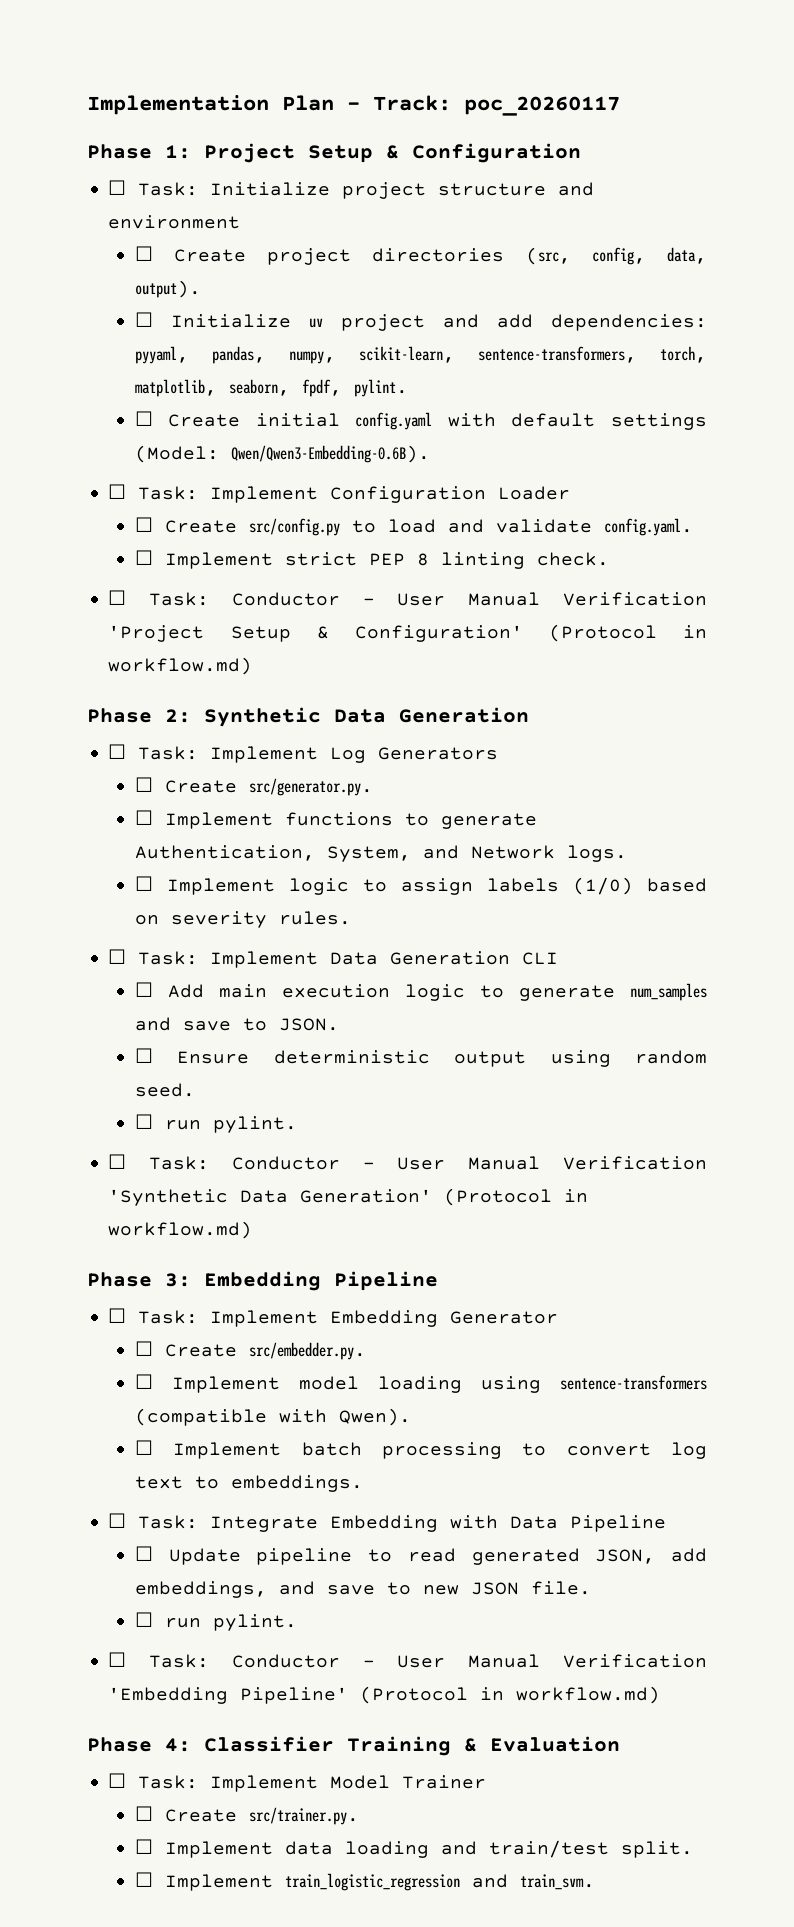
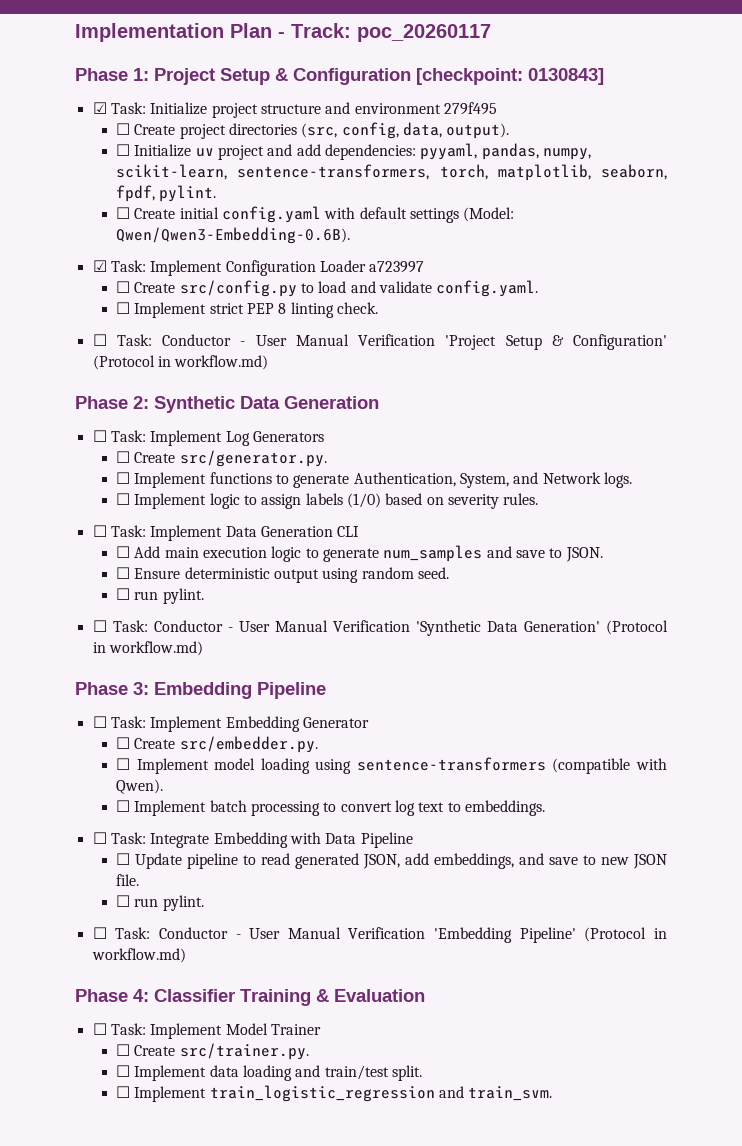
[108,180,127,195] // ☐ -> [416,68,604,85] [92,102,107,114] [checkpoint: 0130843] // ☑
(241, 222) none -> [443,102,497,115] 279f495
[108,484,127,499] ☐ -> [92,260,107,272] ☑
(571, 493) none -> [369,261,425,273] a723997

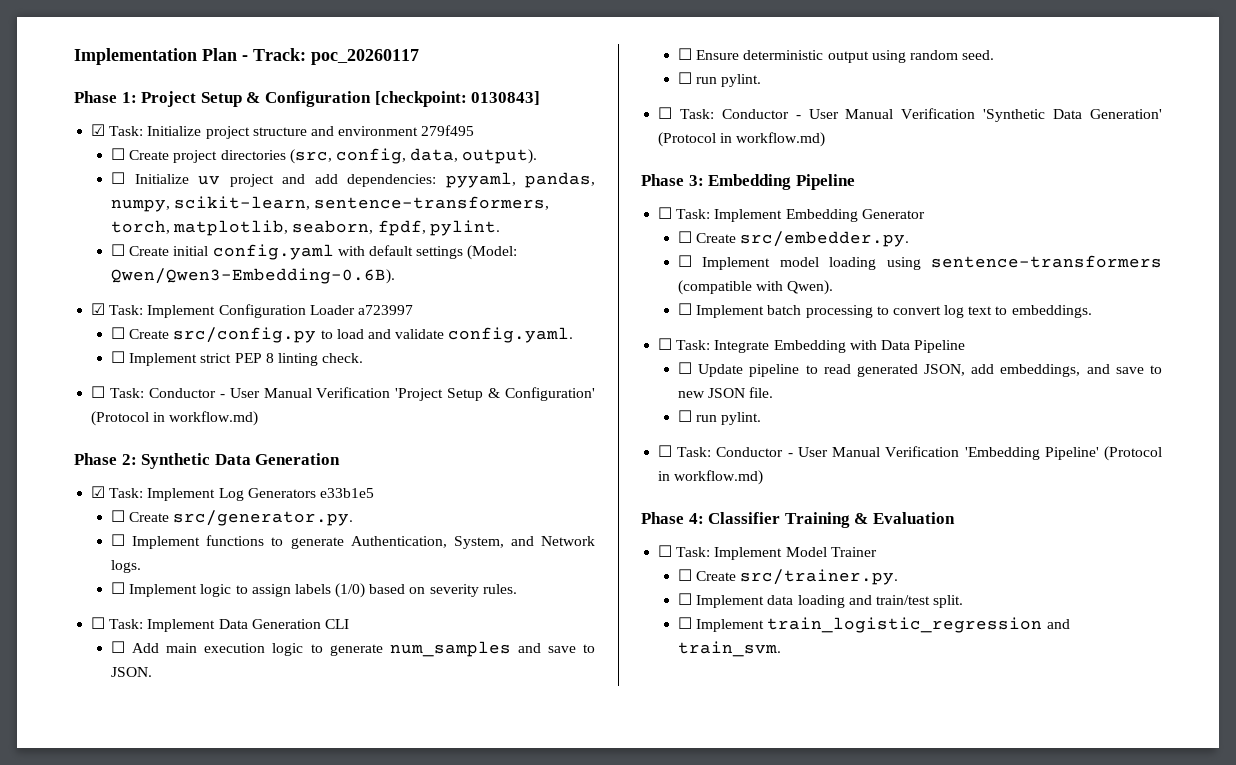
[92,430,107,442] ☐ -> [91,486,106,498] ☑
(324, 436) none -> [319,488,374,498] e33b1e5

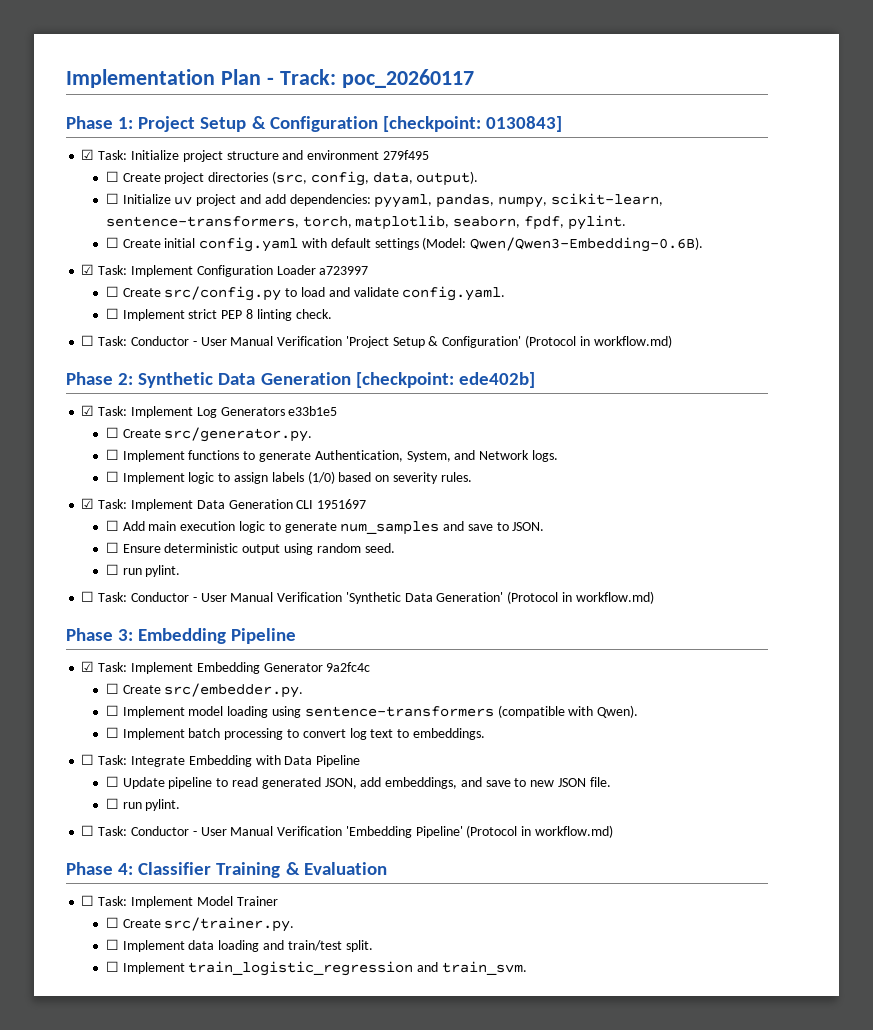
(341, 459) none -> [355,372,535,388] [checkpoint: ede402b]
[91,617,106,629] ☐ -> [81,498,95,509] ☑
(349, 624) none -> [317,499,367,509] 1951697
[658,207,673,219] ☐ -> [81,661,95,672] ☑
(925, 214) none -> [326,662,371,672] 9a2fc4c

